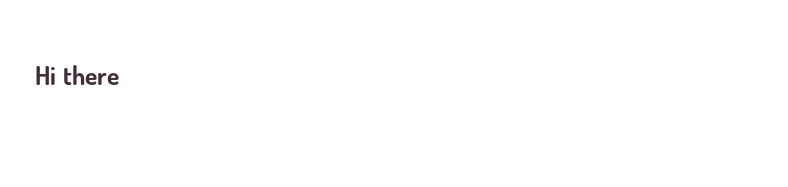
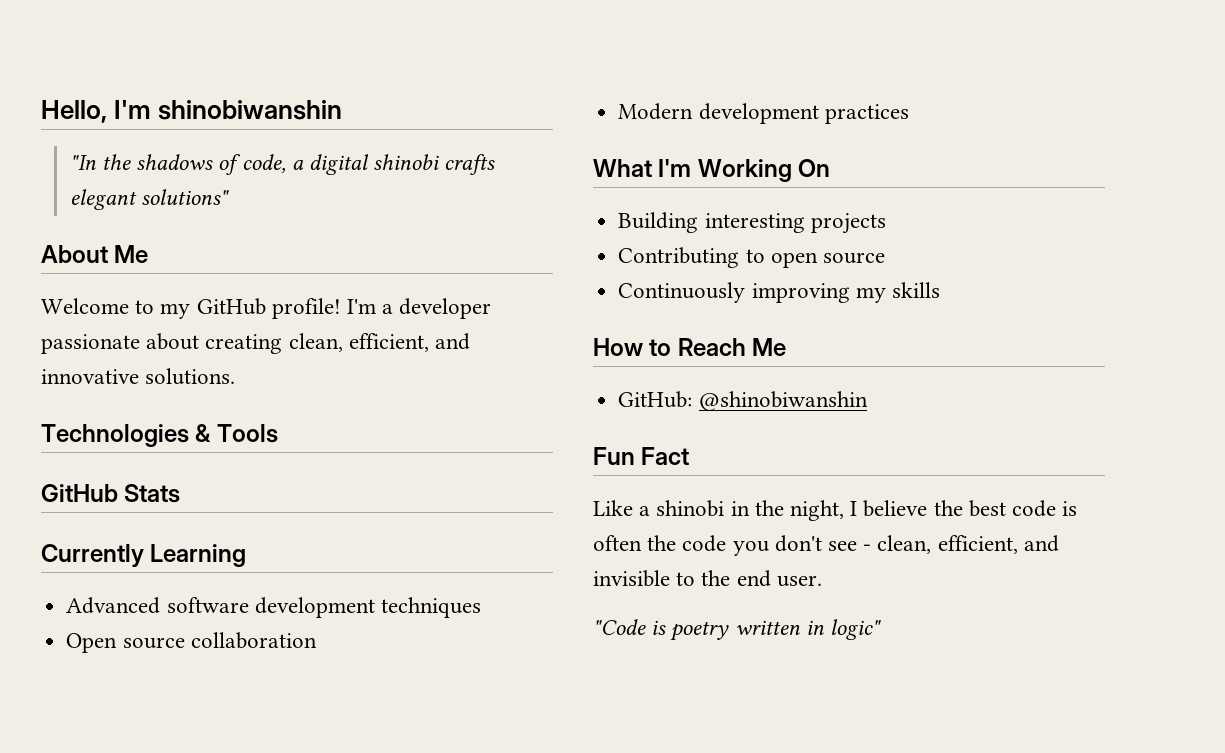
[35,65,119,85] Hi there -> [41,100,343,123] [69,154,496,175] [69,189,229,210] [41,245,149,263] [41,298,492,319] [41,333,471,354] [41,368,236,385] [41,424,278,447] [41,484,181,503] [41,544,247,567] [66,597,481,618] [66,632,317,653] [618,103,909,124] [593,159,831,182] [618,212,886,234] [618,247,885,268] [618,282,940,303] [593,338,787,356] [618,391,868,411] [593,447,690,465] [593,500,1078,521] [593,535,1059,556] [593,570,822,587] [593,619,882,641] Hello, I'm shinobiwanshin // "In the shadows of code, a digital shinobi crafts elegant solutions" // About Me // Welcome to my GitHub profile! I'm a developer passionate about creating clean, efficient, and innovative solutions. // Technologies & Tools // GitHub Stats // Currently Learning // Advanced software development techniques // Open source collaboration // Modern development practices // What I'm Working On // Building interesting projects // Contributing to open source // Continuously improving my skills // How to Reach Me // GitHub: @shinobiwanshin // Fun Fact // Like a shinobi in the night, I believe the best code is often the code you don't see - clean, efficient, and invisible to the end user. // "Code is poetry written in logic"

